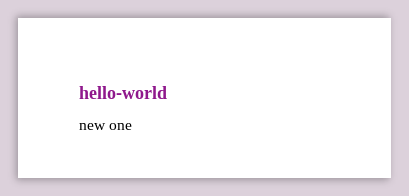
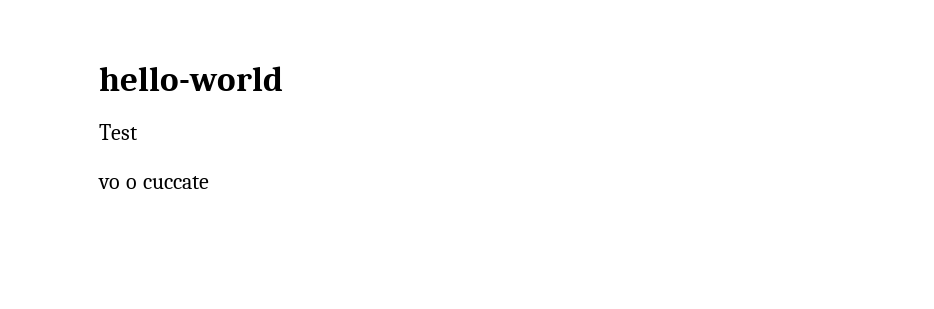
[79,123,133,130] new one -> [99,124,138,140] [98,176,209,189] Test // vo o cuccate

